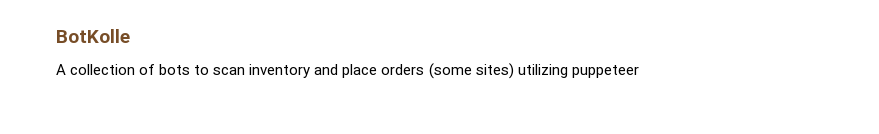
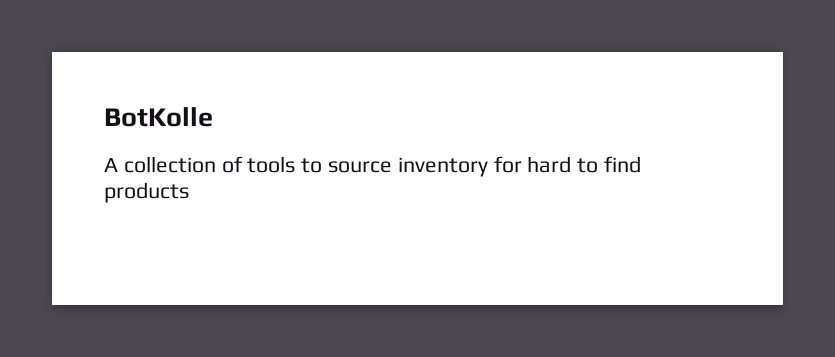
[159,63,639,79] bots to scan inventory and place orders (some sites) utilizing puppeteer -> [247,156,642,177] [104,182,189,203] tools to source inventory for hard to find products

